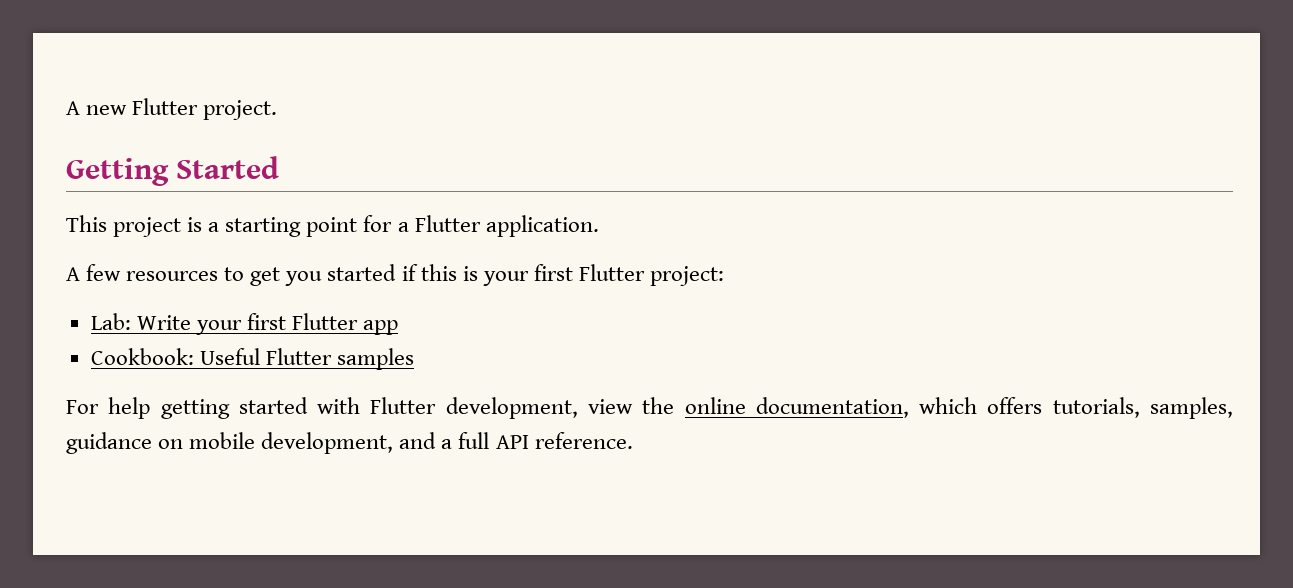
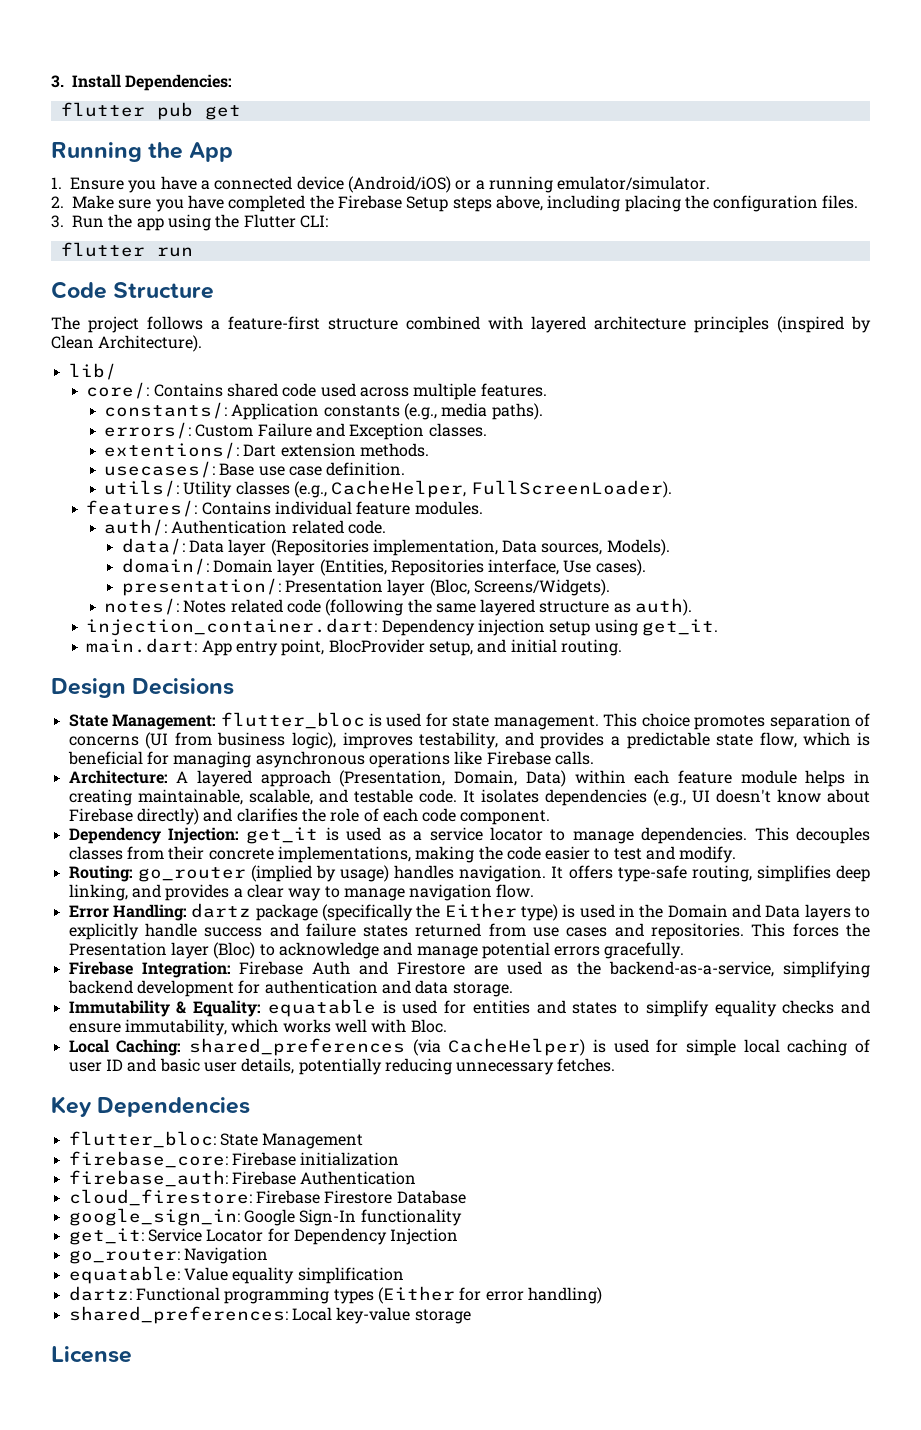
[66,98,278,120] [66,156,280,186] [66,215,599,237] [66,264,724,286] [90,313,399,335] [90,348,414,370] [66,397,1234,419] [66,432,633,454] A new Flutter project. // Getting Started // This project is a starting point for a Flutter application. // A few resources to get you started if this is your first Flutter project: // Lab: Write your first Flutter app // Cookbook: Useful Flutter samples // For help getting started with Flutter development, view the online documentation, which offers tutorials, samples, guidance on mobile development, and a full API reference. -> [51,74,233,91] [60,102,241,120] [51,142,234,162] [51,176,711,193] [51,195,859,212] [51,214,328,231] [60,242,193,257] [51,281,215,299] [51,316,871,333] [51,335,203,352] [68,363,117,380] [86,382,547,400] [103,402,543,420] [103,422,487,440] [103,442,429,459] [103,461,406,478] [103,480,672,498] [86,500,483,517] [103,519,386,536] [121,538,670,556] [121,558,646,576] [121,578,610,596] [103,598,693,616] [86,618,718,636] [86,638,622,656] [51,678,235,698] [68,712,871,730] [68,732,871,749] [67,751,594,768] [68,770,871,787] [68,789,871,806] [68,808,551,825] [68,827,870,844] [68,846,737,863] [68,865,871,882] [68,884,535,901] [68,903,870,921] [68,923,870,940] [68,942,685,959] [68,961,871,978] [67,980,513,997] [68,999,870,1017] [68,1019,447,1036] [68,1038,870,1056] [68,1058,616,1075] [51,1096,251,1117] [68,1131,364,1149] [68,1151,400,1168] [68,1170,417,1187] [68,1189,466,1206] [68,1208,462,1226] [68,1228,459,1245] [68,1247,268,1264] [68,1266,404,1284] [68,1286,602,1304] [68,1306,471,1324] [51,1346,132,1363] 3. Install Dependencies: // flutter pub get // Running the App // 1. Ensure you have a connected device (Android/iOS) or a running emulator/simulator. // 2. Make sure you have completed the Firebase Setup steps above, including placing the configuration files. // 3. Run the app using the Flutter CLI: // flutter run // Code Structure // The project follows a feature-first structure combined with layered architecture principles (inspired by Clean Architecture). // lib/ // core/: Contains shared code used across multiple features. // constants/: Application constants (e.g., media paths). // errors/: Custom Failure and Exception classes. // extentions/: Dart extension methods. // usecases/: Base use case definition. // utils/: Utility classes (e.g., CacheHelper, FullScreenLoader). // features/: Contains individual feature modules. // auth/: Authentication related code. // data/: Data layer (Repositories implementation, Data sources, Models). // domain/: Domain layer (Entities, Repositories interface, Use cases). // presentation/: Presentation layer (Bloc, Screens/Widgets). // notes/: Notes related code (following the same layered structure as auth). // injection_container.dart: Dependency injection setup using get_it. // main.dart: App entry point, BlocProvider setup, and initial routing. // Design Decisions // State Management: flutter_bloc is used for state management. This choice promotes separation of concerns (UI from business logic), improves testability, and provides a predictable state flow, which is beneficial for managing asynchronous operations like Firebase calls. // Architecture: A layered approach (Presentation, Domain, Data) within each feature module helps in creating maintainable, scalable, and testable code. It isolates dependencies (e.g., UI doesn't know about Firebase directly) and clarifies the role of each code component. // Dependency Injection: get_it is used as a service locator to manage dependencies. This decouples classes from their concrete implementations, making the code easier to test and modify. // Routing: go_router (implied by usage) handles navigation. It offers type-safe routing, simplifies deep linking, and provides a clear way to manage navigation flow. // Error Handling: dartz package (specifically the Either type) is used in the Domain and Data layers to explicitly handle success and failure states returned from use cases and repositories. This forces the Presentation layer (Bloc) to acknowledge and manage potential errors gracefully. // Firebase Integration: Firebase Auth and Firestore are used as the backend-as-a-service, simplifying backend development for authentication and data storage. // Immutability & Equality: equatable is used for entities and states to simplify equality checks and ensure immutability, which works well with Bloc. // Local Caching: shared_preferences (via CacheHelper) is used for simple local caching of user ID and basic user details, potentially reducing unnecessary fetches. // Key Dependencies // flutter_bloc: State Management // firebase_core: Firebase initialization // firebase_auth: Firebase Authentication // cloud_firestore: Firebase Firestore Database // google_sign_in: Google Sign-In functionality // get_it: Service Locator for Dependency Injection // go_router: Navigation // equatable: Value equality simplification // dartz: Functional programming types (Either for error handling) // shared_preferences: Local key-value storage // License

